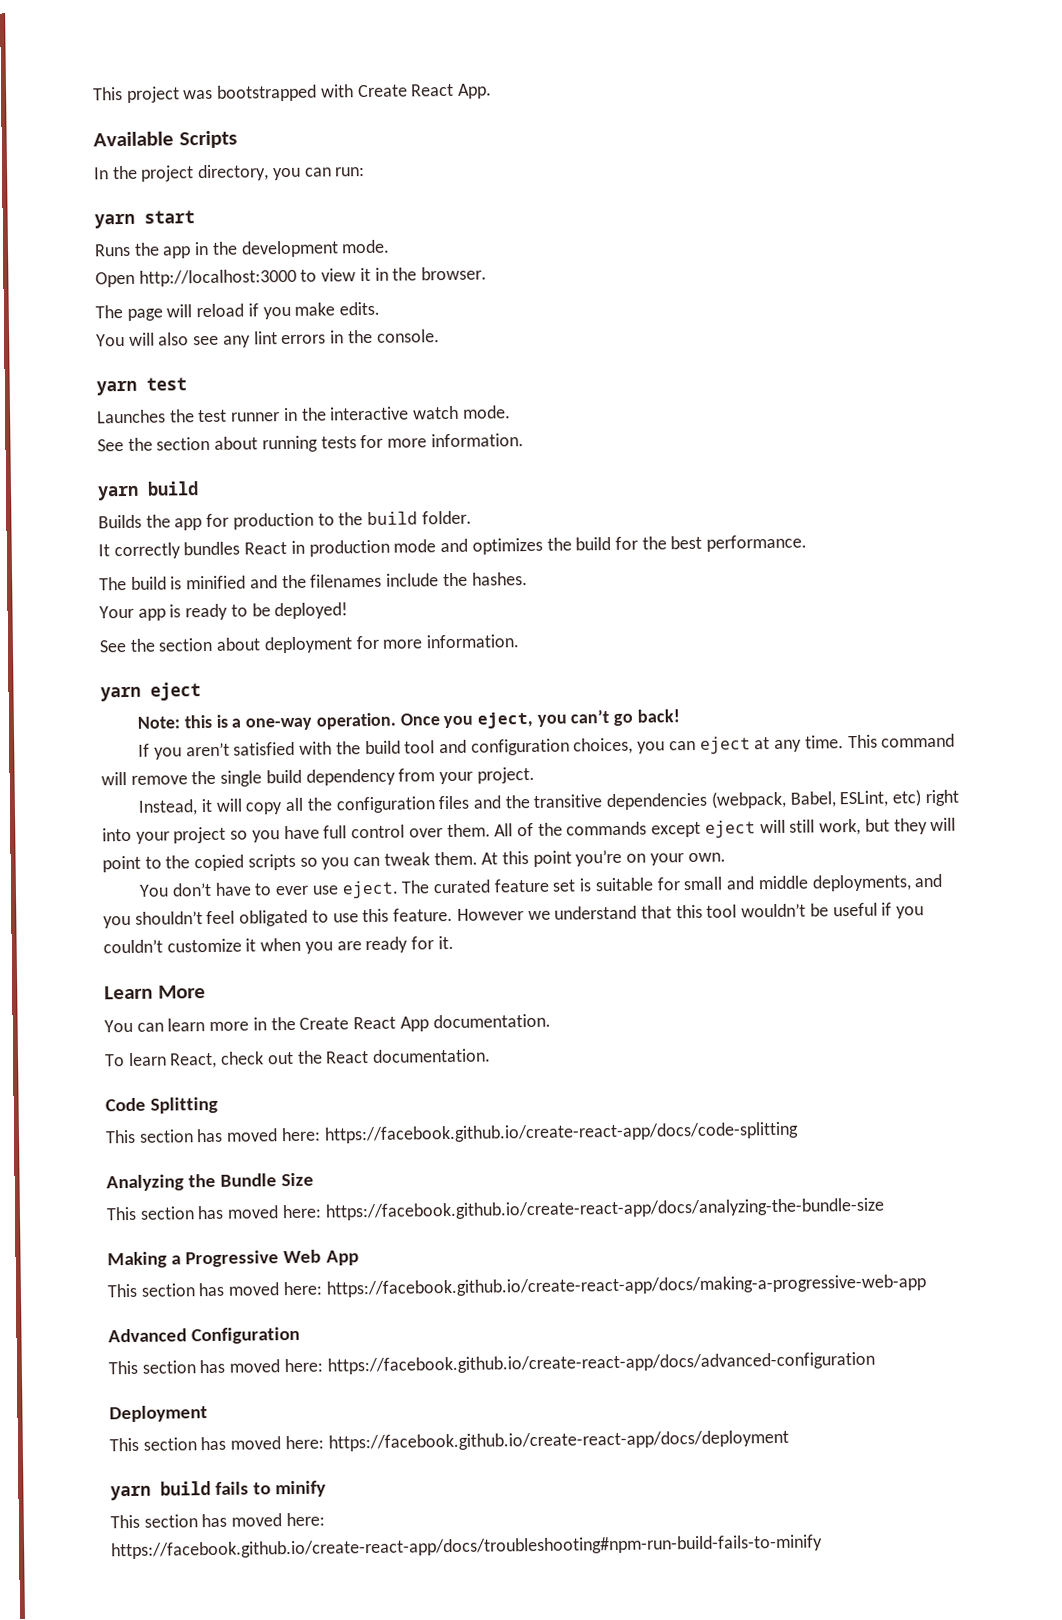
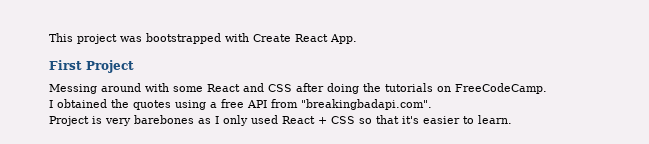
[93,130,237,149] [94,164,366,182] [94,210,195,229] [94,239,391,259] [95,266,488,288] [95,301,381,321] [96,329,440,348] [96,377,187,396] [97,405,511,424] [97,433,524,453] [97,481,199,501] [98,510,472,531] [98,534,808,560] [99,572,528,591] [99,602,349,621] [99,634,520,654] [100,682,201,702] [137,709,680,731] [138,733,956,760] [101,766,535,787] [138,789,959,816] [102,817,957,844] [102,849,726,873] [139,873,943,899] [103,902,925,929] [103,935,454,954] [104,985,206,1000] [104,1013,551,1033] [104,1048,492,1069] [105,1096,219,1114] [105,1121,799,1144] [106,1172,315,1192] [106,1197,885,1221] [107,1249,359,1269] [107,1274,926,1298] [108,1326,301,1345] [108,1351,875,1375] [109,1405,208,1423] [109,1429,789,1452] [110,1480,327,1501] [110,1512,325,1529] [111,1534,823,1560] Available Scripts // In the project directory, you can run: // yarn start // Runs the app in the development mode. // Open http://localhost:3000 to view it in the browser. // The page will reload if you make edits. // You will also see any lint errors in the console. // yarn test // Launches the test runner in the interactive watch mode. // See the section about running tests for more information. // yarn build // Builds the app for production to the build folder. // It correctly bundles React in production mode and optimizes the build for the best performance. // The build is minified and the filenames include the hashes. // Your app is ready to be deployed! // See the section about deployment for more information. // yarn eject // Note: this is a one-way operation. Once you eject, you can’t go back! // If you aren’t satisfied with the build tool and configuration choices, you can eject at any time. This command will remove the single build dependency from your project. // Instead, it will copy all the configuration files and the transitive dependencies (webpack, Babel, ESLint, etc) right into your project so you have full control over them. All of the commands except eject will still work, but they will point to the copied scripts so you can tweak them. At this point you’re on your own. // You don’t have to ever use eject. The curated feature set is suitable for small and middle deployments, and you shouldn’t feel obligated to use this feature. However we understand that this tool wouldn’t be useful if you couldn’t customize it when you are ready for it. // Learn More // You can learn more in the Create React App documentation. // To learn React, check out the React documentation. // Code Splitting // This section has moved here: https://facebook.github.io/create-react-app/docs/code-splitting // Analyzing the Bundle Size // This section has moved here: https://facebook.github.io/create-react-app/docs/analyzing-the-bundle-size // Making a Progressive Web App // This section has moved here: https://facebook.github.io/create-react-app/docs/making-a-progressive-web-app // Advanced Configuration // This section has moved here: https://facebook.github.io/create-react-app/docs/advanced-configuration // Deployment // This section has moved here: https://facebook.github.io/create-react-app/docs/deployment // yarn build fails to minify // This section has moved here: https://facebook.github.io/create-react-app/docs/troubleshooting#npm-run-build-fails-to-minify -> [49,60,134,73] [49,83,547,94] [49,99,432,110] [49,115,512,126] First Project // Messing around with some React and CSS after doing the tutorials on FreeCodeCamp. // I obtained the quotes using a free API from "breakingbadapi.com". // Project is very barebones as I only used React + CSS so that it's easier to learn.

